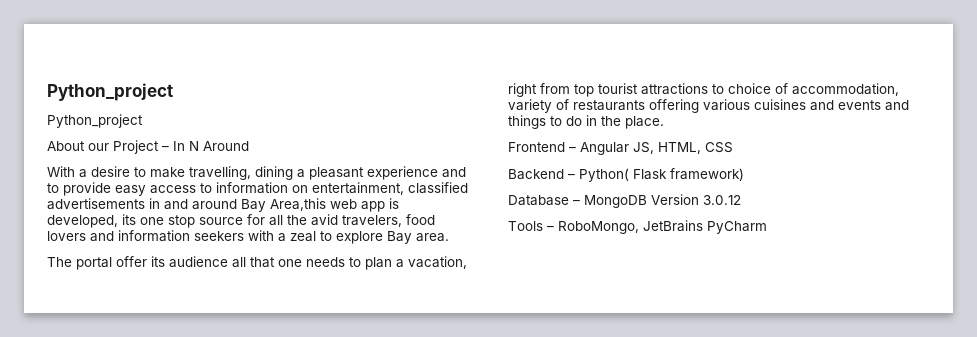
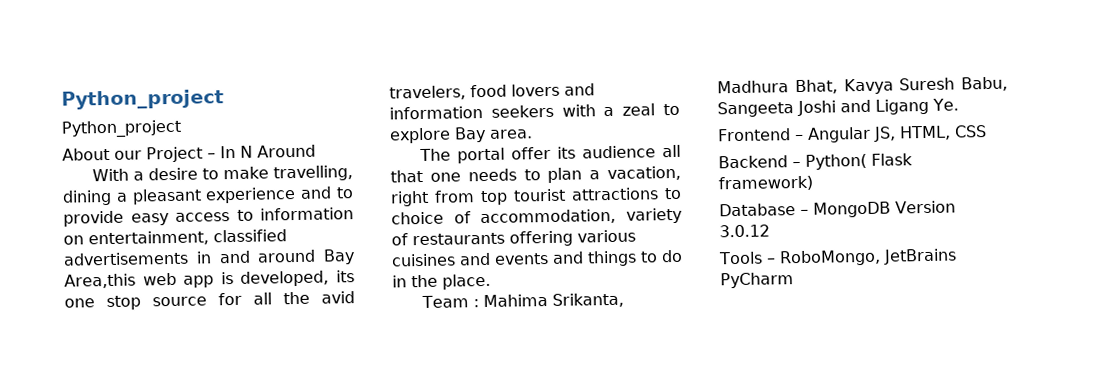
(664, 122) none -> [420,292,624,309] [717,76,1008,95] [717,98,959,118] // Team : Mahima Srikanta, Madhura Bhat, Kavya Suresh Babu, Sangeeta Joshi and Ligang Ye.

